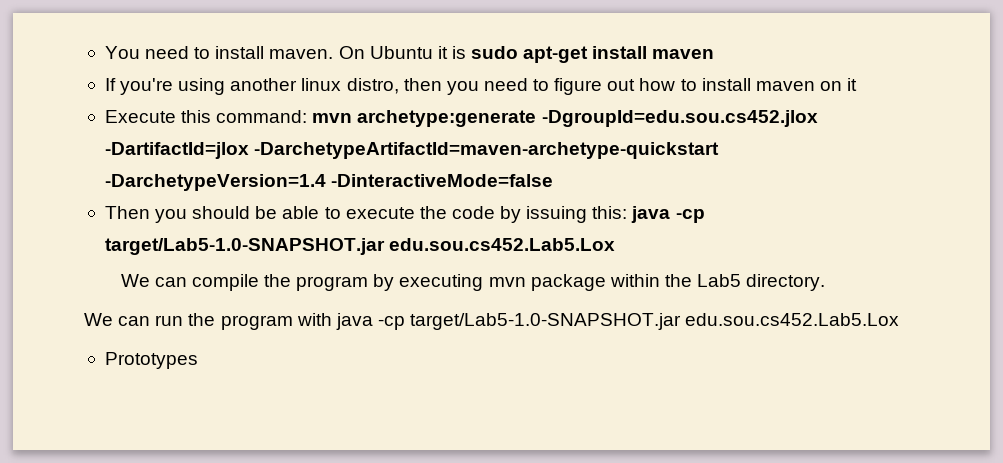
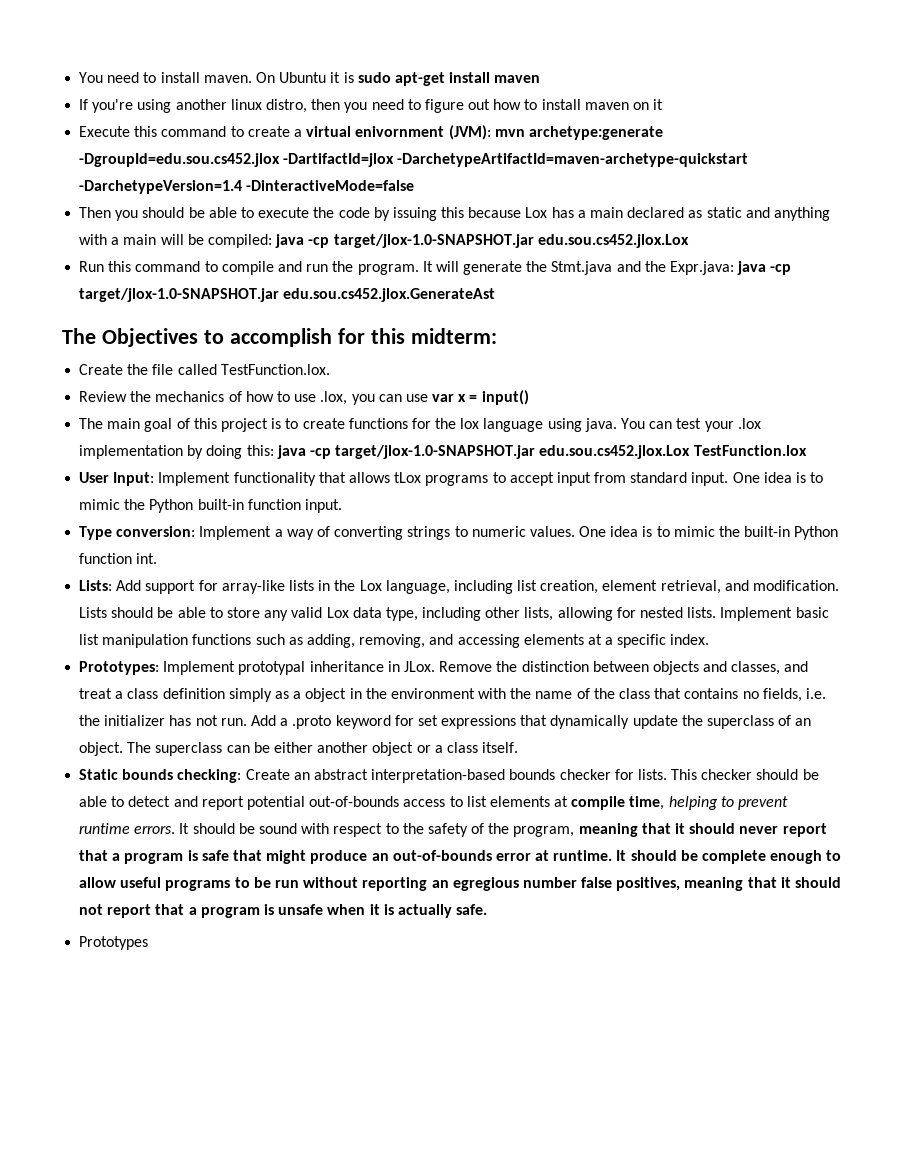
[216,110,308,123] command: -> [161,125,491,140] command to create a virtual enivornment (JVM):
[592,206,705,223] [104,238,616,255] [120,274,826,291] [84,313,900,330] this: java -cp target/Lab5-1.0-SNAPSHOT.jar edu.sou.cs452.Lab5.Lox // We can compile the program by executing mvn package within the Lab5 directory. // We can run the program with java -cp target/Lab5-1.0-SNAPSHOT.jar edu.sou.cs452.Lab5.Lox -> [441,207,830,221] [79,234,689,248] [79,261,792,275] [79,288,496,302] [62,328,497,347] [79,364,330,375] [79,390,529,405] [79,418,761,432] [79,445,807,459] [79,472,824,486] [79,499,342,513] [79,526,839,540] [79,553,158,564] [79,580,840,594] [79,607,829,621] [79,634,710,648] [79,661,809,675] [79,688,826,702] [79,715,812,729] [79,742,519,756] [79,769,819,783] [79,796,789,810] [79,823,827,837] [79,850,842,864] [79,877,842,891] [79,904,488,918] this because Lox has a main declared as static and anything with a main will be compiled: java -cp target/jlox-1.0-SNAPSHOT.jar edu.sou.cs452.jlox.Lox // Run this command to compile and run the program. It will generate the Stmt.java and the Expr.java: java -cp target/jlox-1.0-SNAPSHOT.jar edu.sou.cs452.jlox.GenerateAst // The Objectives to accomplish for this midterm: // Create the file called TestFunction.lox. // Review the mechanics of how to use .lox, you can use var x = input() // The main goal of this project is to create functions for the lox language using java. You can test your .lox implementation by doing this: java -cp target/jlox-1.0-SNAPSHOT.jar edu.sou.cs452.jlox.Lox TestFunction.lox // User Input: Implement functionality that allows tLox programs to accept input from standard input. One idea is to mimic the Python built-in function input. // Type conversion: Implement a way of converting strings to numeric values. One idea is to mimic the built-in Python function int. // Lists: Add support for array-like lists in the Lox language, including list creation, element retrieval, and modification. Lists should be able to store any valid Lox data type, including other lists, allowing for nested lists. Implement basic list manipulation functions such as adding, removing, and accessing elements at a specific index. // Prototypes: Implement prototypal inheritance in JLox. Remove the distinction between objects and classes, and treat a class definition simply as a object in the environment with the name of the class that contains no fields, i.e. the initializer has not run. Add a .proto keyword for set expressions that dynamically update the superclass of an object. The superclass can be either another object or a class itself. // Static bounds checking: Create an abstract interpretation-based bounds checker for lists. This checker should be able to detect and report potential out-of-bounds access to list elements at compile time, helping to prevent runtime errors. It should be sound with respect to the safety of the program, meaning that it should never report that a program is safe that might produce an out-of-bounds error at runtime. It should be complete enough to allow useful programs to be run without reporting an egregious number false positives, meaning that it should not report that a program is unsafe when it is actually safe.

